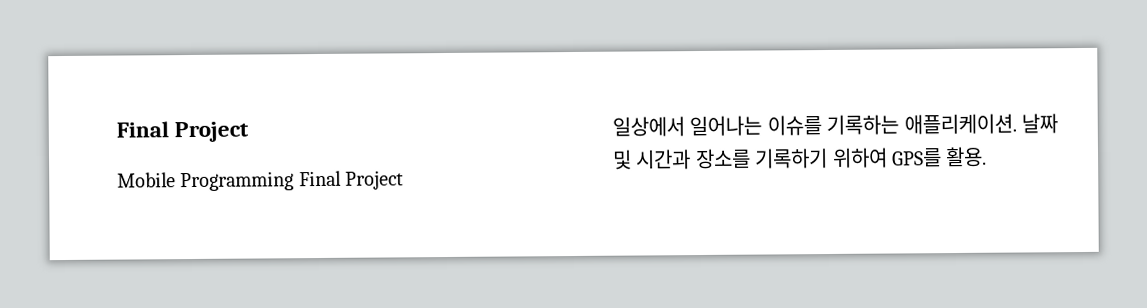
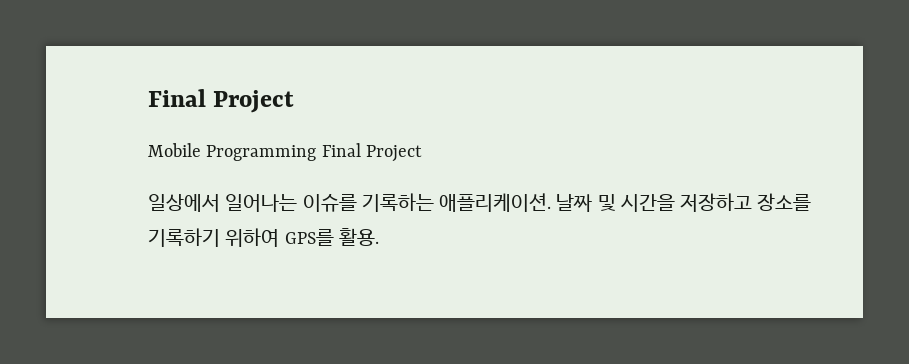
[635,149,692,170] 시간과 -> [620,193,753,212] 시간을 저장하고

